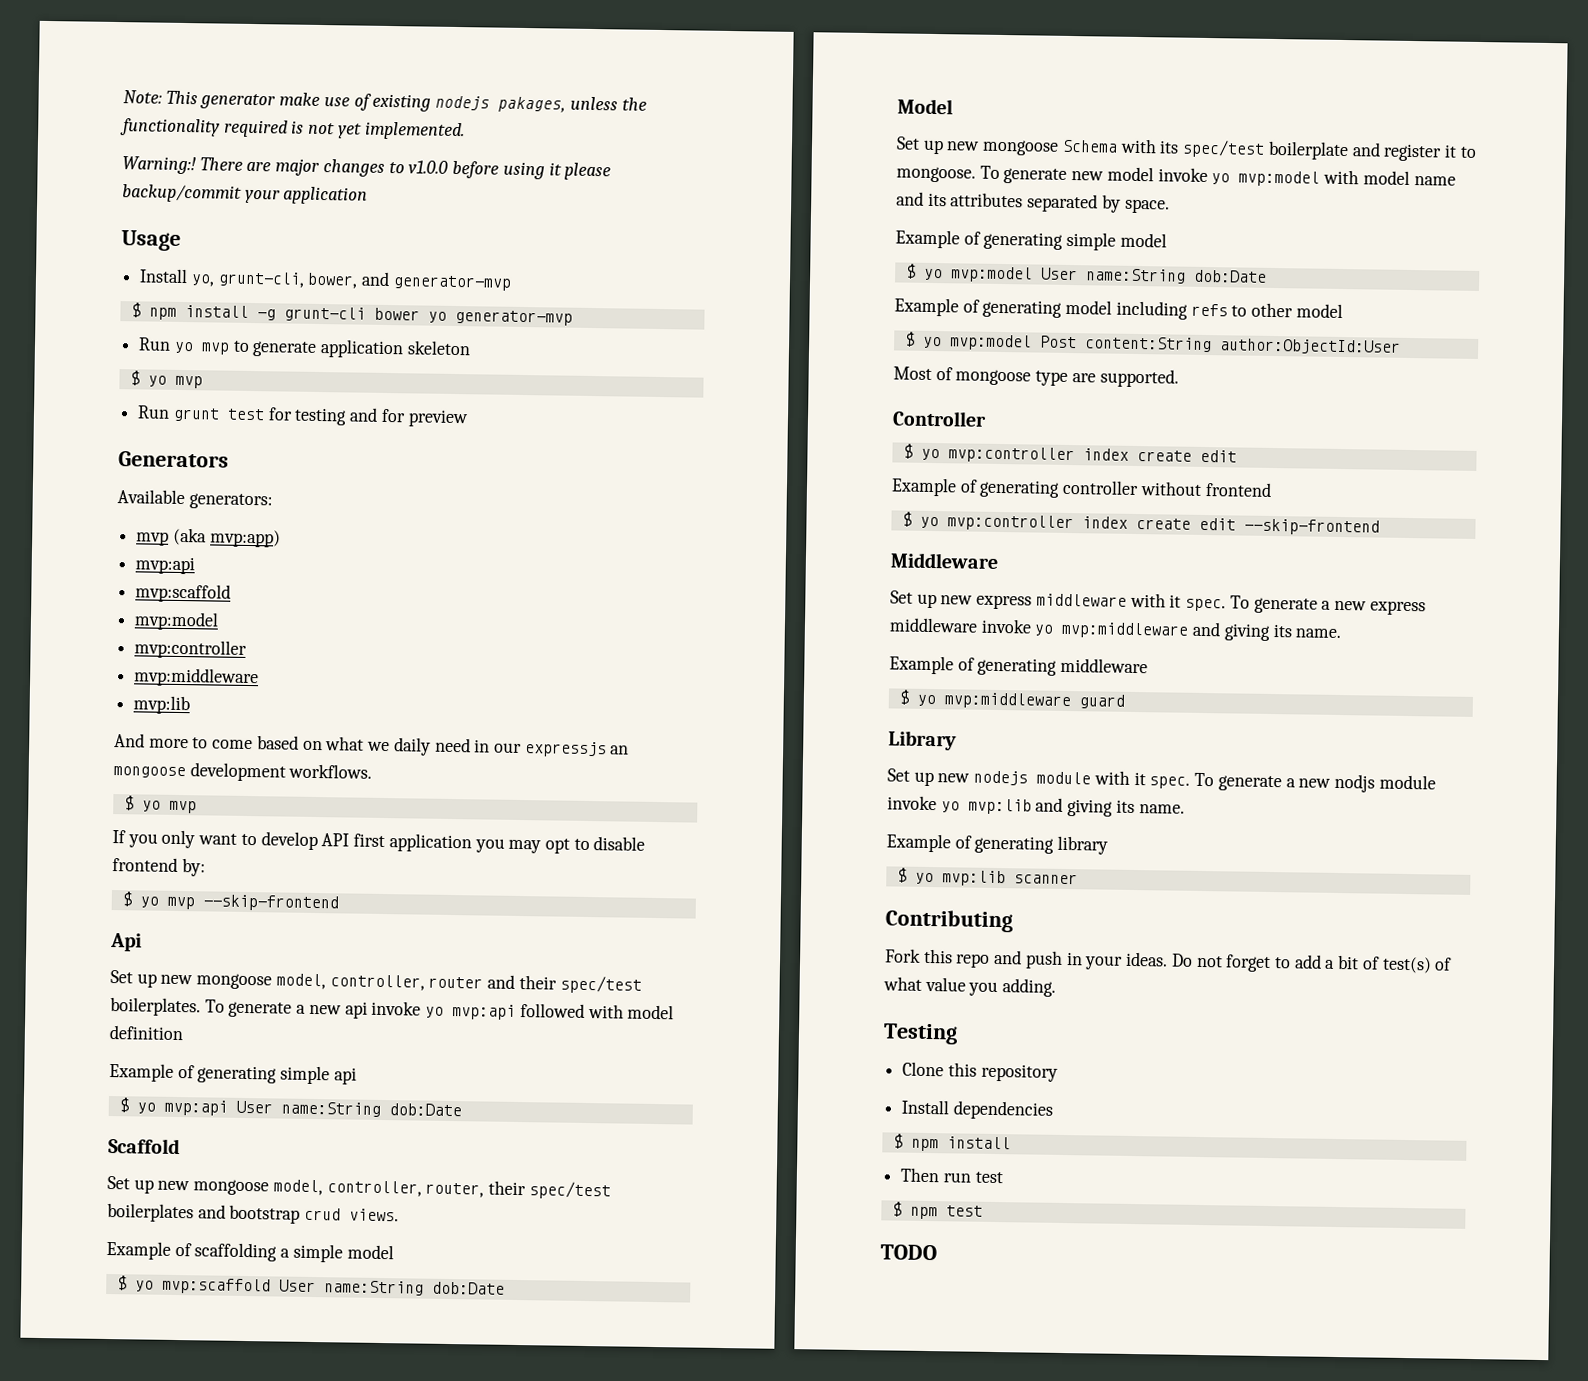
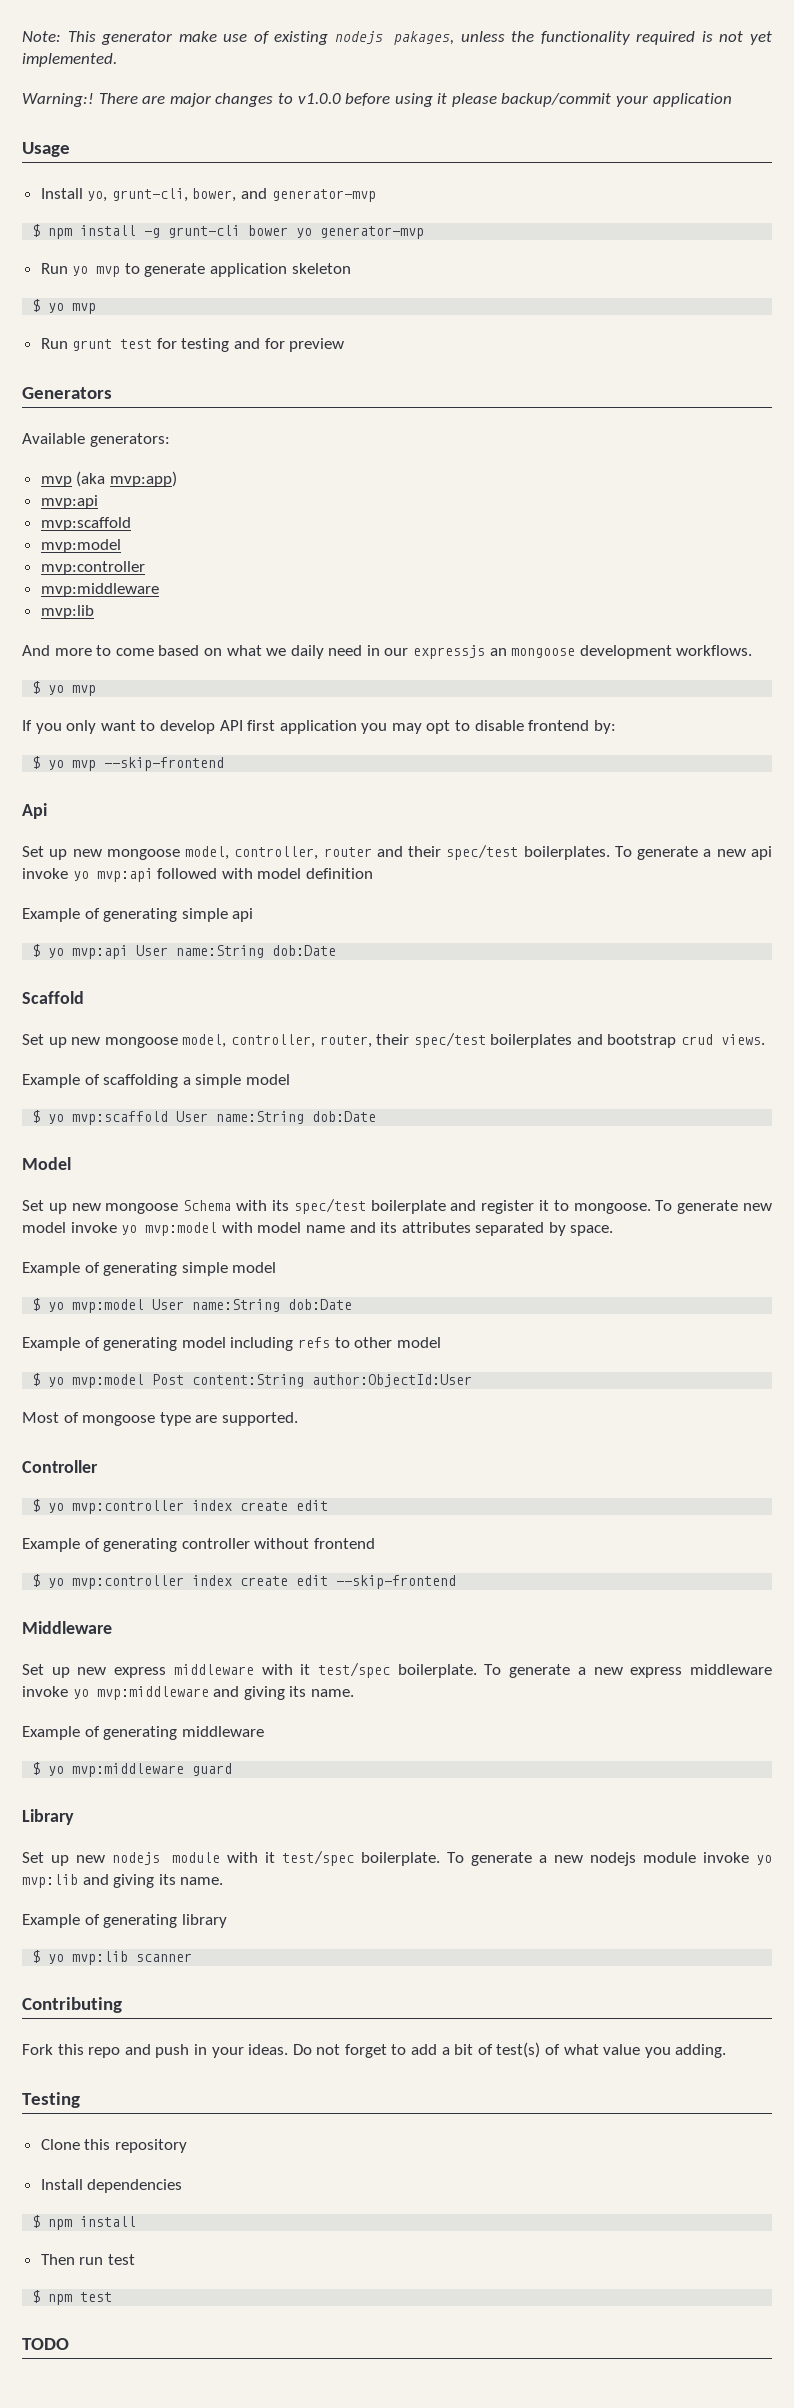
[1185,598,1227,612] spec. -> [318,1662,477,1678] test/spec boilerplate.
[1149,772,1375,793] spec. To generate a new nodjs -> [282,1850,637,1866] test/spec boilerplate. To generate a new nodejs

